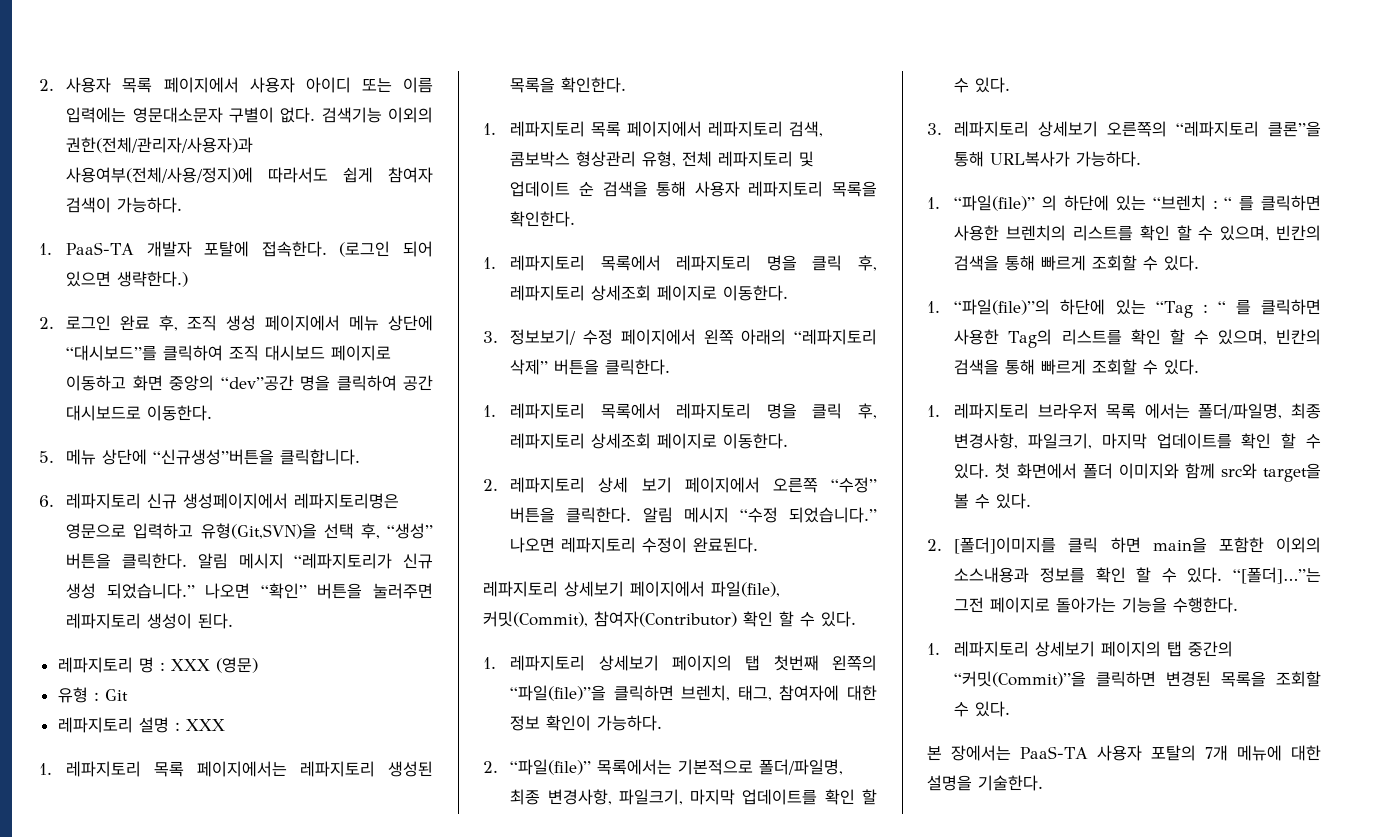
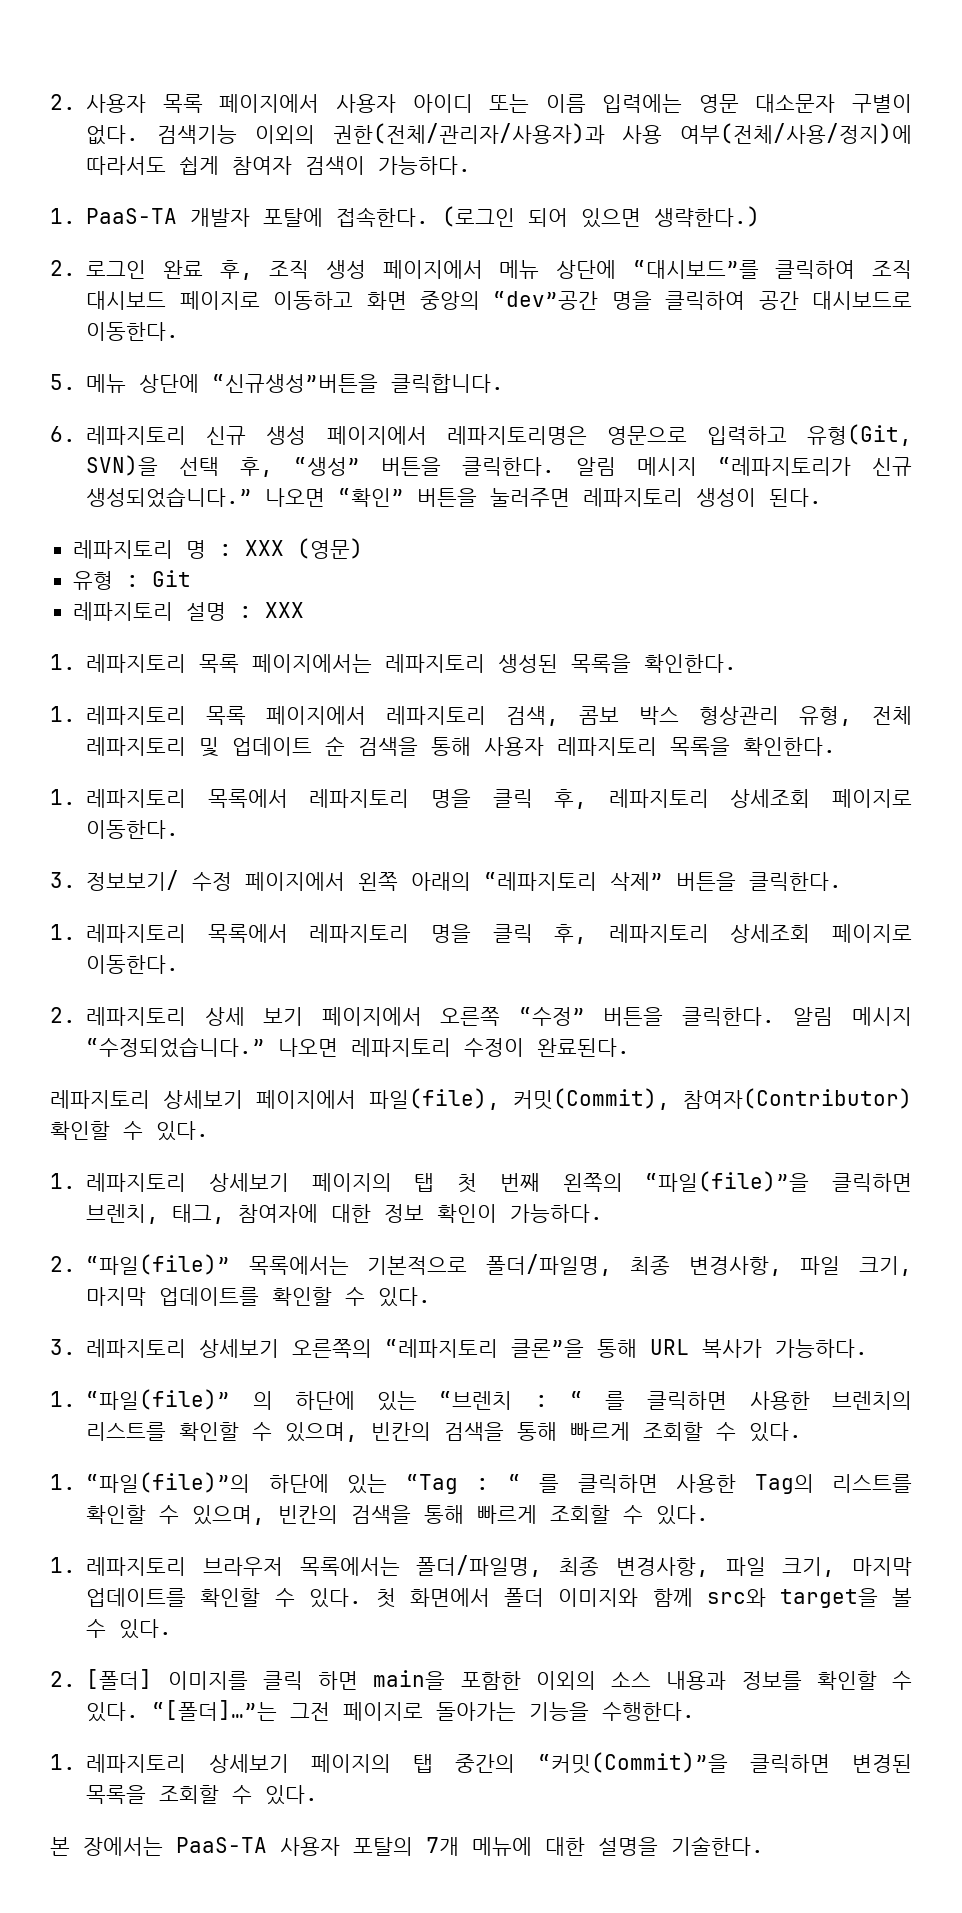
[132,107,223,123] 영문대소문자 -> [698,94,836,113] 영문 대소문자
[66,167,254,183] 사용여부(전체/사용/정지)에 -> [622,123,912,144] 사용 여부(전체/사용/정지)에
[183,493,289,509] 생성페이지에서 -> [266,426,427,445] 생성 페이지에서
[200,523,317,539] 유형(Git,SVN)을 -> [807,424,912,446] [86,455,159,476] 유형(Git, SVN)을
[66,583,195,599] 생성 되었습니다.” -> [86,487,253,508] 생성되었습니다.”
[510,151,571,167] 콤보박스 -> [579,706,680,725] 콤보 박스
[739,507,877,523] “수정 되었습니다.” -> [86,1037,266,1058] “수정되었습니다.”
[743,611,794,627] 확인 할 -> [50,1121,110,1140] 확인할
[773,655,819,671] 첫번째 -> [457,1173,540,1193] 첫 번째
[618,789,877,805] 파일크기, 마지막 업데이트를 확인 할 -> [800,1256,913,1276] [86,1287,333,1306] 파일 크기, 마지막 업데이트를 확인할
[990,151,1071,167] URL복사가 -> [650,1339,763,1358] URL 복사가
[1139,225,1192,241] 확인 할 -> [179,1422,240,1441] 확인할
[1130,329,1185,345] 확인 할 -> [86,1505,147,1524] 확인할
[1106,403,1321,419] [954,433,1297,449] 목록 에서는 폴더/파일명, 최종 변경사항, 파일크기, 마지막 업데이트를 확인 할 -> [299,1555,912,1577] [86,1588,261,1607] 목록에서는 폴더/파일명, 최종 변경사항, 파일 크기, 마지막 업데이트를 확인할
[954,537,1057,554] [폴더]이미지를 -> [86,1669,248,1690] [폴더] 이미지를
[954,567,1152,583] 소스내용과 정보를 확인 할 -> [611,1671,877,1690] 소스 내용과 정보를 확인할

